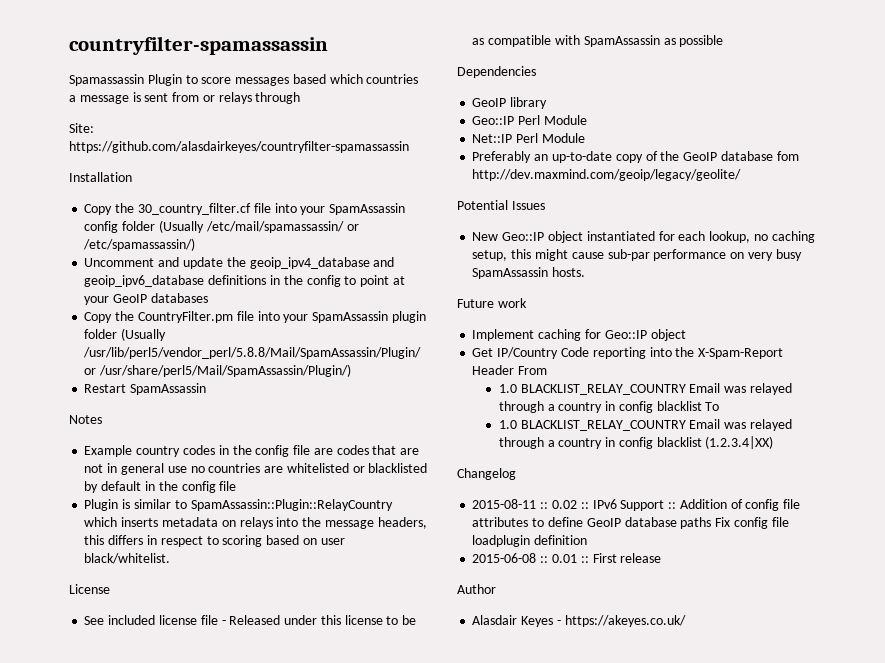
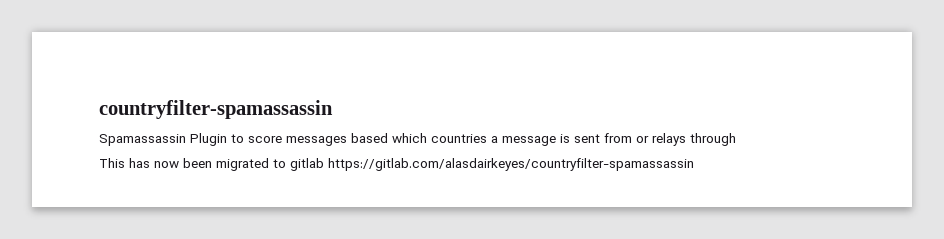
[69,123,94,133] [69,141,409,153] [69,172,132,182] [84,203,406,215] [84,220,359,233] [83,238,196,251] [84,257,395,269] [84,275,405,287] [84,293,208,305] [84,311,426,323] [84,328,167,341] [83,347,422,359] [84,364,352,377] [84,383,207,395] [69,415,102,424] [84,445,420,457] [84,463,428,475] [84,481,237,493] [84,499,393,511] [84,517,427,529] [84,535,345,547] [84,553,171,564] [69,584,110,594] [84,615,417,625] [472,35,724,47] [457,66,536,78] [472,97,548,109] [472,115,587,125] [472,133,585,143] [472,151,799,163] [472,169,742,181] [457,200,545,210] [472,231,815,243] [472,249,802,261] [472,267,586,279] [457,298,527,308] [472,329,686,341] [472,347,784,359] [472,365,548,375] [498,383,792,395] [498,401,720,413] [498,419,792,431] [498,436,774,449] [457,468,516,480] [472,499,801,511] [472,517,789,529] [472,535,588,547] [472,553,662,563] [457,584,496,594] [472,615,686,627] Site: https://github.com/alasdairkeyes/countryfilter-spamassassin // Installation // Copy the 30_country_filter.cf file into your SpamAssassin config folder (Usually /etc/mail/spamassassin/ or /etc/spamassassin/) // Uncomment and update the geoip_ipv4_database and geoip_ipv6_database definitions in the config to point at your GeoIP databases // Copy the CountryFilter.pm file into your SpamAssassin plugin folder (Usually /usr/lib/perl5/vendor_perl/5.8.8/Mail/SpamAssassin/Plugin/ or /usr/share/perl5/Mail/SpamAssassin/Plugin/) // Restart SpamAssassin // Notes // Example country codes in the config file are codes that are not in general use no countries are whitelisted or blacklisted by default in the config file // Plugin is similar to SpamAssassin::Plugin::RelayCountry which inserts metadata on relays into the message headers, this differs in respect to scoring based on user black/whitelist. // License // See included license file - Released under this license to be as compatible with SpamAssassin as possible // Dependencies // GeoIP library // Geo::IP Perl Module // Net::IP Perl Module // Preferably an up-to-date copy of the GeoIP database fom http://dev.maxmind.com/geoip/legacy/geolite/ // Potential Issues // New Geo::IP object instantiated for each lookup, no caching setup, this might cause sub-par performance on very busy SpamAssassin hosts. // Future work // Implement caching for Geo::IP object // Get IP/Country Code reporting into the X-Spam-Report Header From // 1.0 BLACKLIST_RELAY_COUNTRY Email was relayed through a country in config blacklist To // 1.0 BLACKLIST_RELAY_COUNTRY Email was relayed through a country in config blacklist (1.2.3.4|XX) // Changelog // 2015-08-11 :: 0.02 :: IPv6 Support :: Addition of config file attributes to define GeoIP database paths Fix config file loadplugin definition // 2015-06-08 :: 0.01 :: First release // Author // Alasdair Keyes - https://akeyes.co.uk/ -> [99,158,694,171] This has now been migrated to gitlab https://gitlab.com/alasdairkeyes/countryfilter-spamassassin

